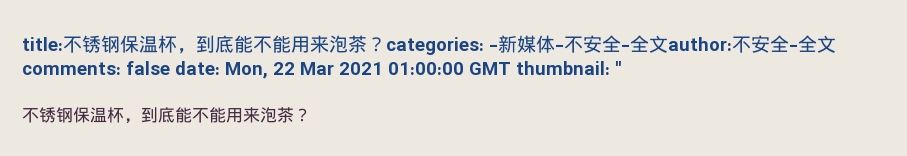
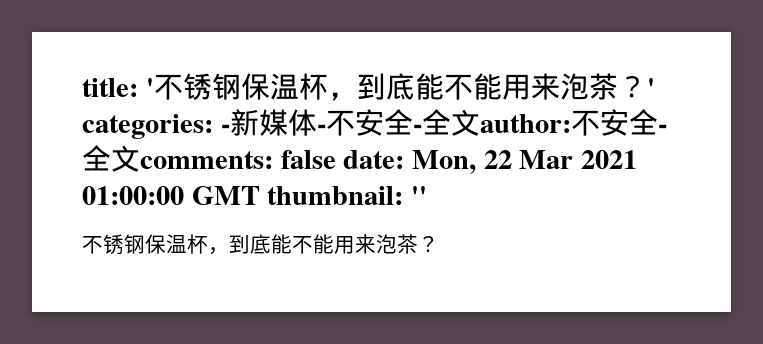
[63,35,386,54] 不锈钢保温杯，到底能不能用来泡茶？ -> [145,73,655,101] '不锈钢保温杯，到底能不能用来泡茶？'

